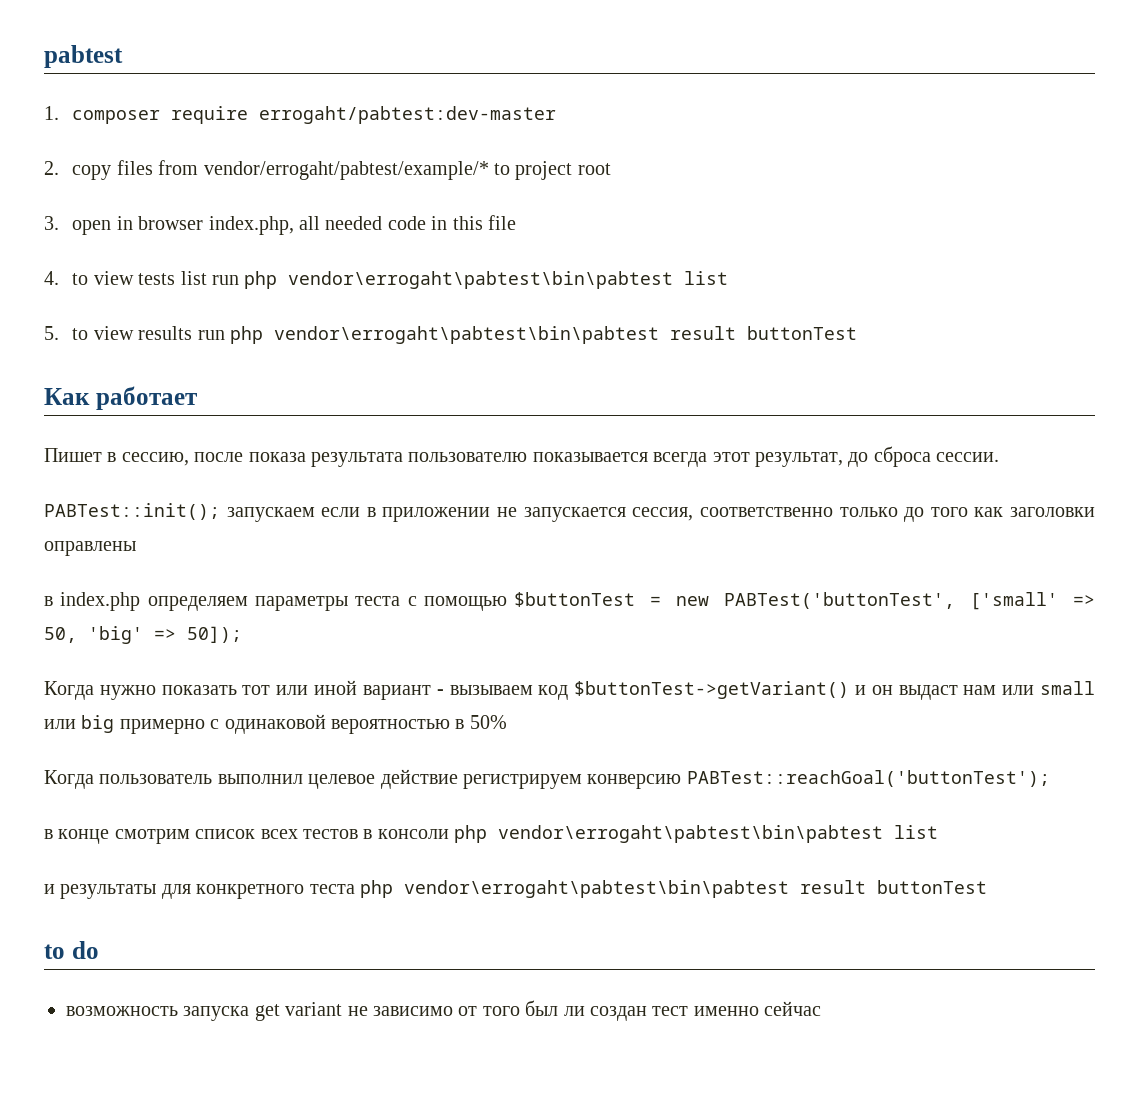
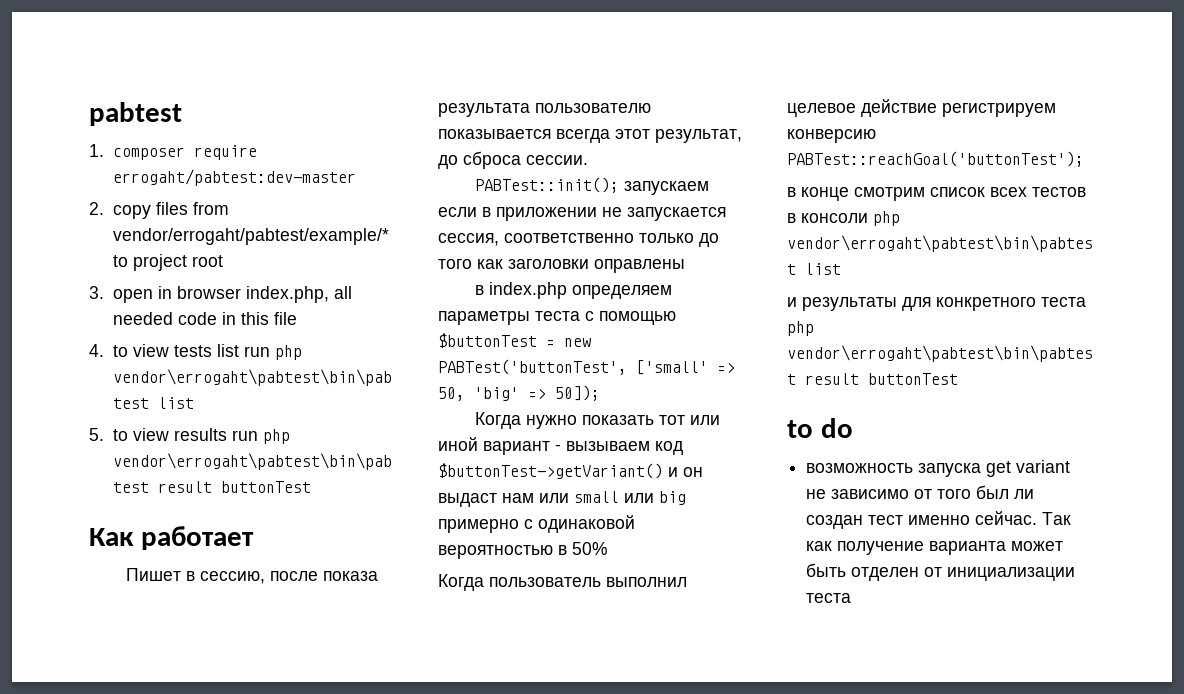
[764,1001,822,1016] сейчас -> [975,511,1072,525] [806,541,1064,555] [806,563,1076,581] [806,593,852,603] сейчас. Так как получение варианта может быть отделен от инициализации теста

